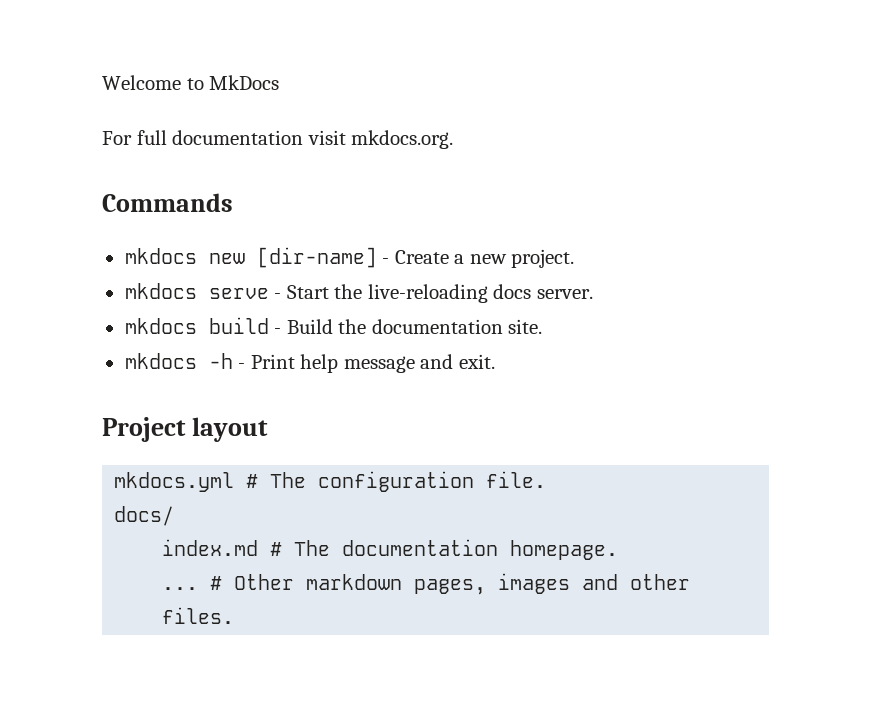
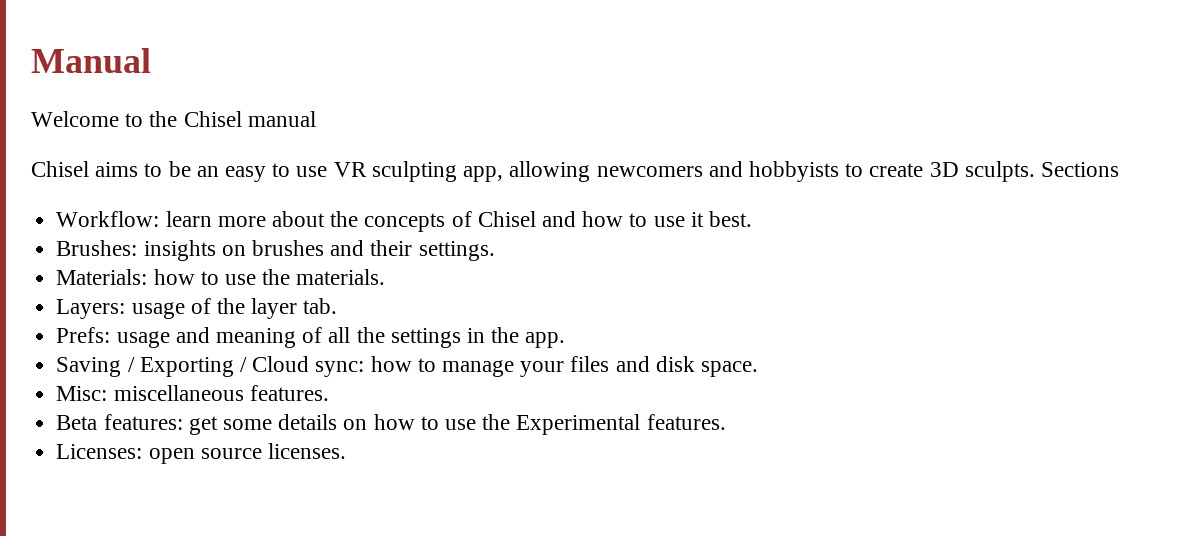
(102, 82) none -> [31,48,151,73] Manual //
[209,75,280,90] [102,130,454,149] [102,193,233,212] [124,247,575,268] [124,283,593,303] [124,317,543,334] [124,353,495,373] [102,417,268,442] [114,471,547,492] [114,506,175,526] [162,539,619,560] [162,573,691,595] [162,607,235,624] MkDocs // For full documentation visit mkdocs.org. // Commands // mkdocs new [dir-name] - Create a new project. // mkdocs serve - Start the live-reloading docs server. // mkdocs build - Build the documentation site. // mkdocs -h - Print help message and exit. // Project layout // mkdocs.yml # The configuration file. // docs/ // index.md # The documentation homepage. // ... # Other markdown pages, images and other files. -> [149,111,316,127] [31,161,1119,182] [56,211,753,232] [56,240,495,261] [56,269,386,285] [56,298,338,319] [56,327,566,348] [56,356,759,377] [56,385,329,401] [56,414,726,435] [56,443,346,464] the Chisel manual // Chisel aims to be an easy to use VR sculpting app, allowing newcomers and hobbyists to create 3D sculpts. Sections // Workflow: learn more about the concepts of Chisel and how to use it best. // Brushes: insights on brushes and their settings. // Materials: how to use the materials. // Layers: usage of the layer tab. // Prefs: usage and meaning of all the settings in the app. // Saving / Exporting / Cloud sync: how to manage your files and disk space. // Misc: miscellaneous features. // Beta features: get some details on how to use the Experimental features. // Licenses: open source licenses.

